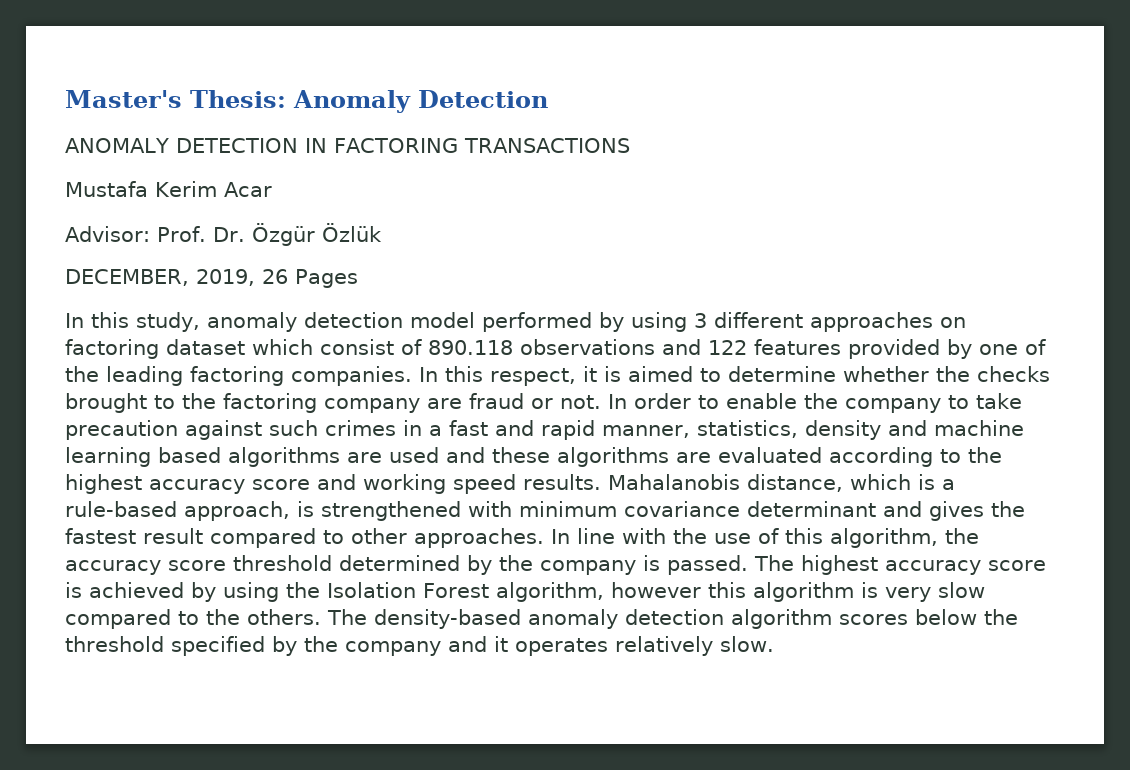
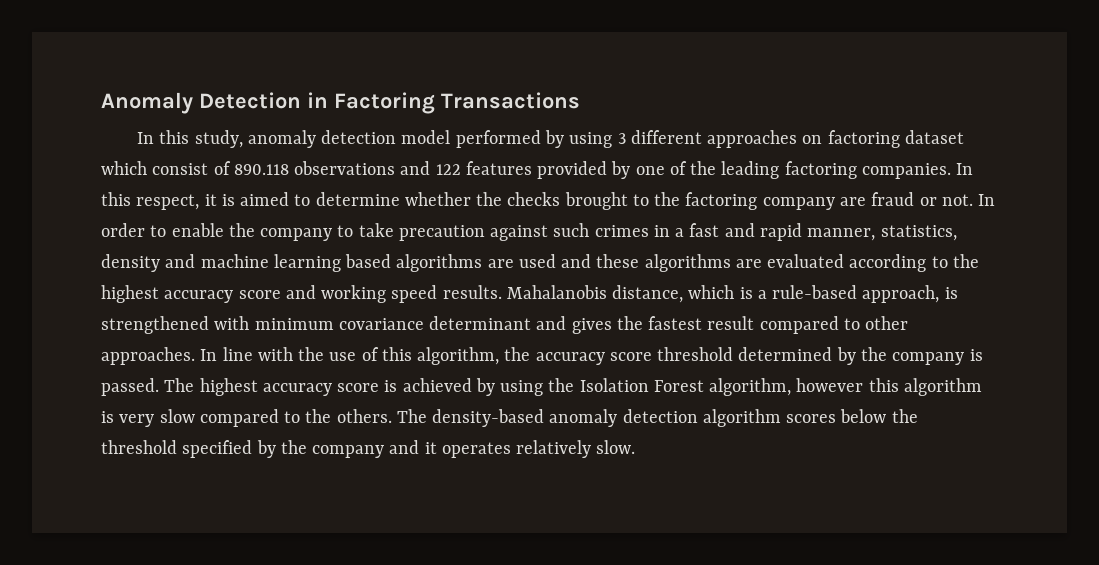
[65,90,286,108] Master's Thesis: -> (101, 103) none
[65,138,630,153] [65,181,272,197] [65,223,382,246] [65,269,358,288] // ANOMALY DETECTION IN FACTORING TRANSACTIONS // Mustafa Kerim Acar // Advisor: Prof. Dr. Özgür Özlük // DECEMBER, 2019, 26 Pages -> [307,92,580,114] in Factoring Transactions

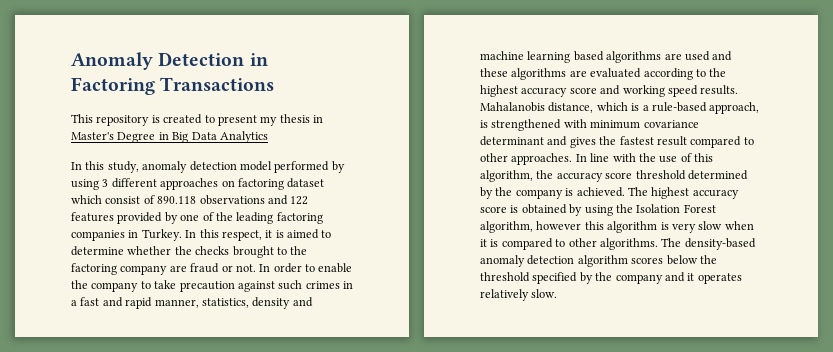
(580, 100) none -> [71,114,323,126] [71,131,268,143] // This repository is created to present my thesis in Master's Degree in Big Data Analytics
[861,163,951,179] companies. -> [71,229,182,241] companies in Turkey.
[101,378,159,396] passed. -> [576,187,625,197] achieved.
[402,378,472,392] achieved -> [521,204,567,214] obtained
[199,409,392,427] compared to the others. -> [724,221,754,230] [480,238,658,250] when it is compared to other algorithms.

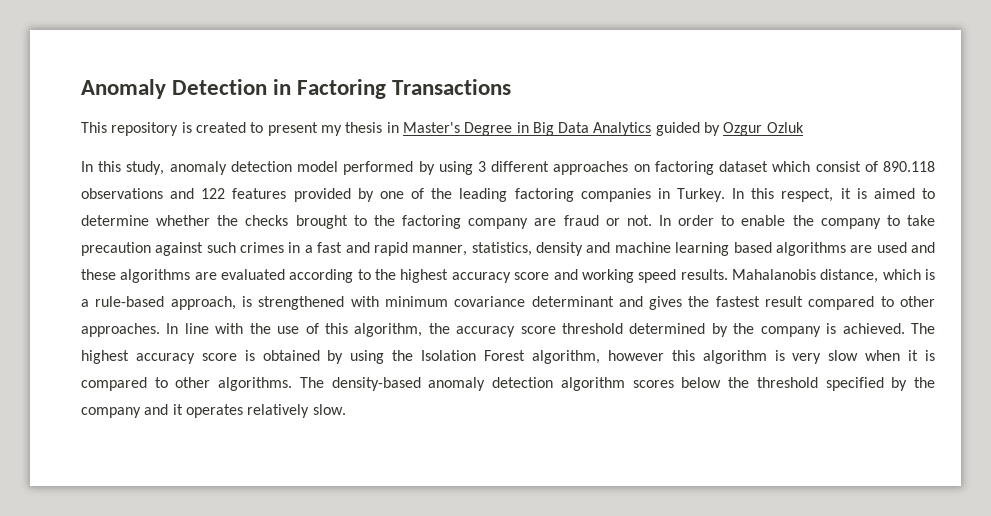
(268, 137) none -> [655,122,804,136] guided by Ozgur Ozluk

